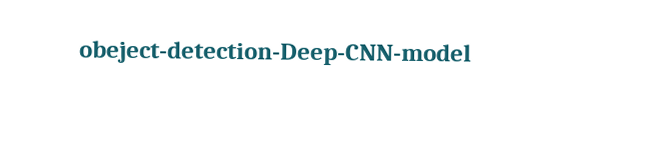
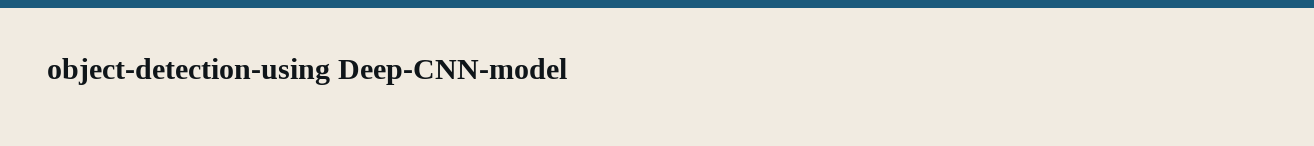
[79,40,472,67] obeject-detection-Deep-CNN-model -> [47,58,568,85] object-detection-using Deep-CNN-model

